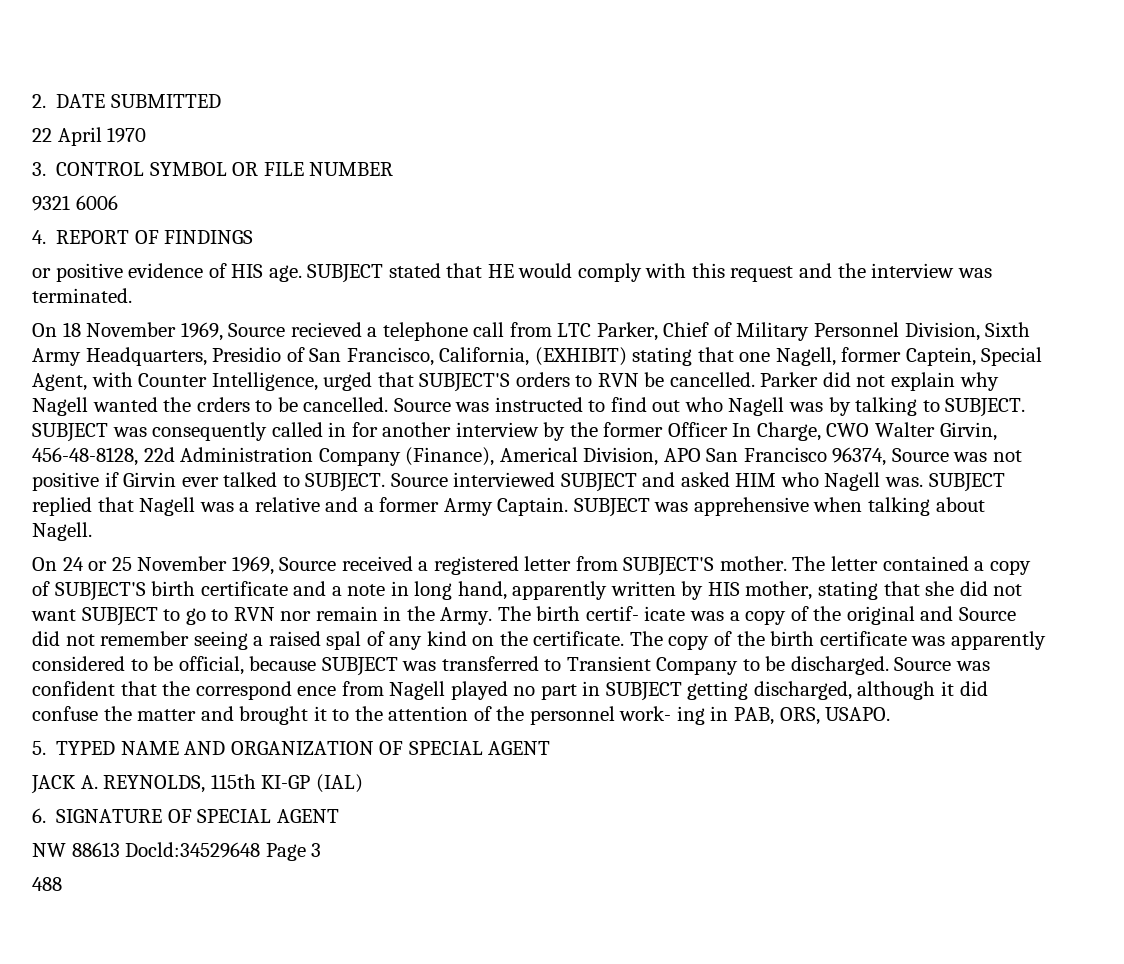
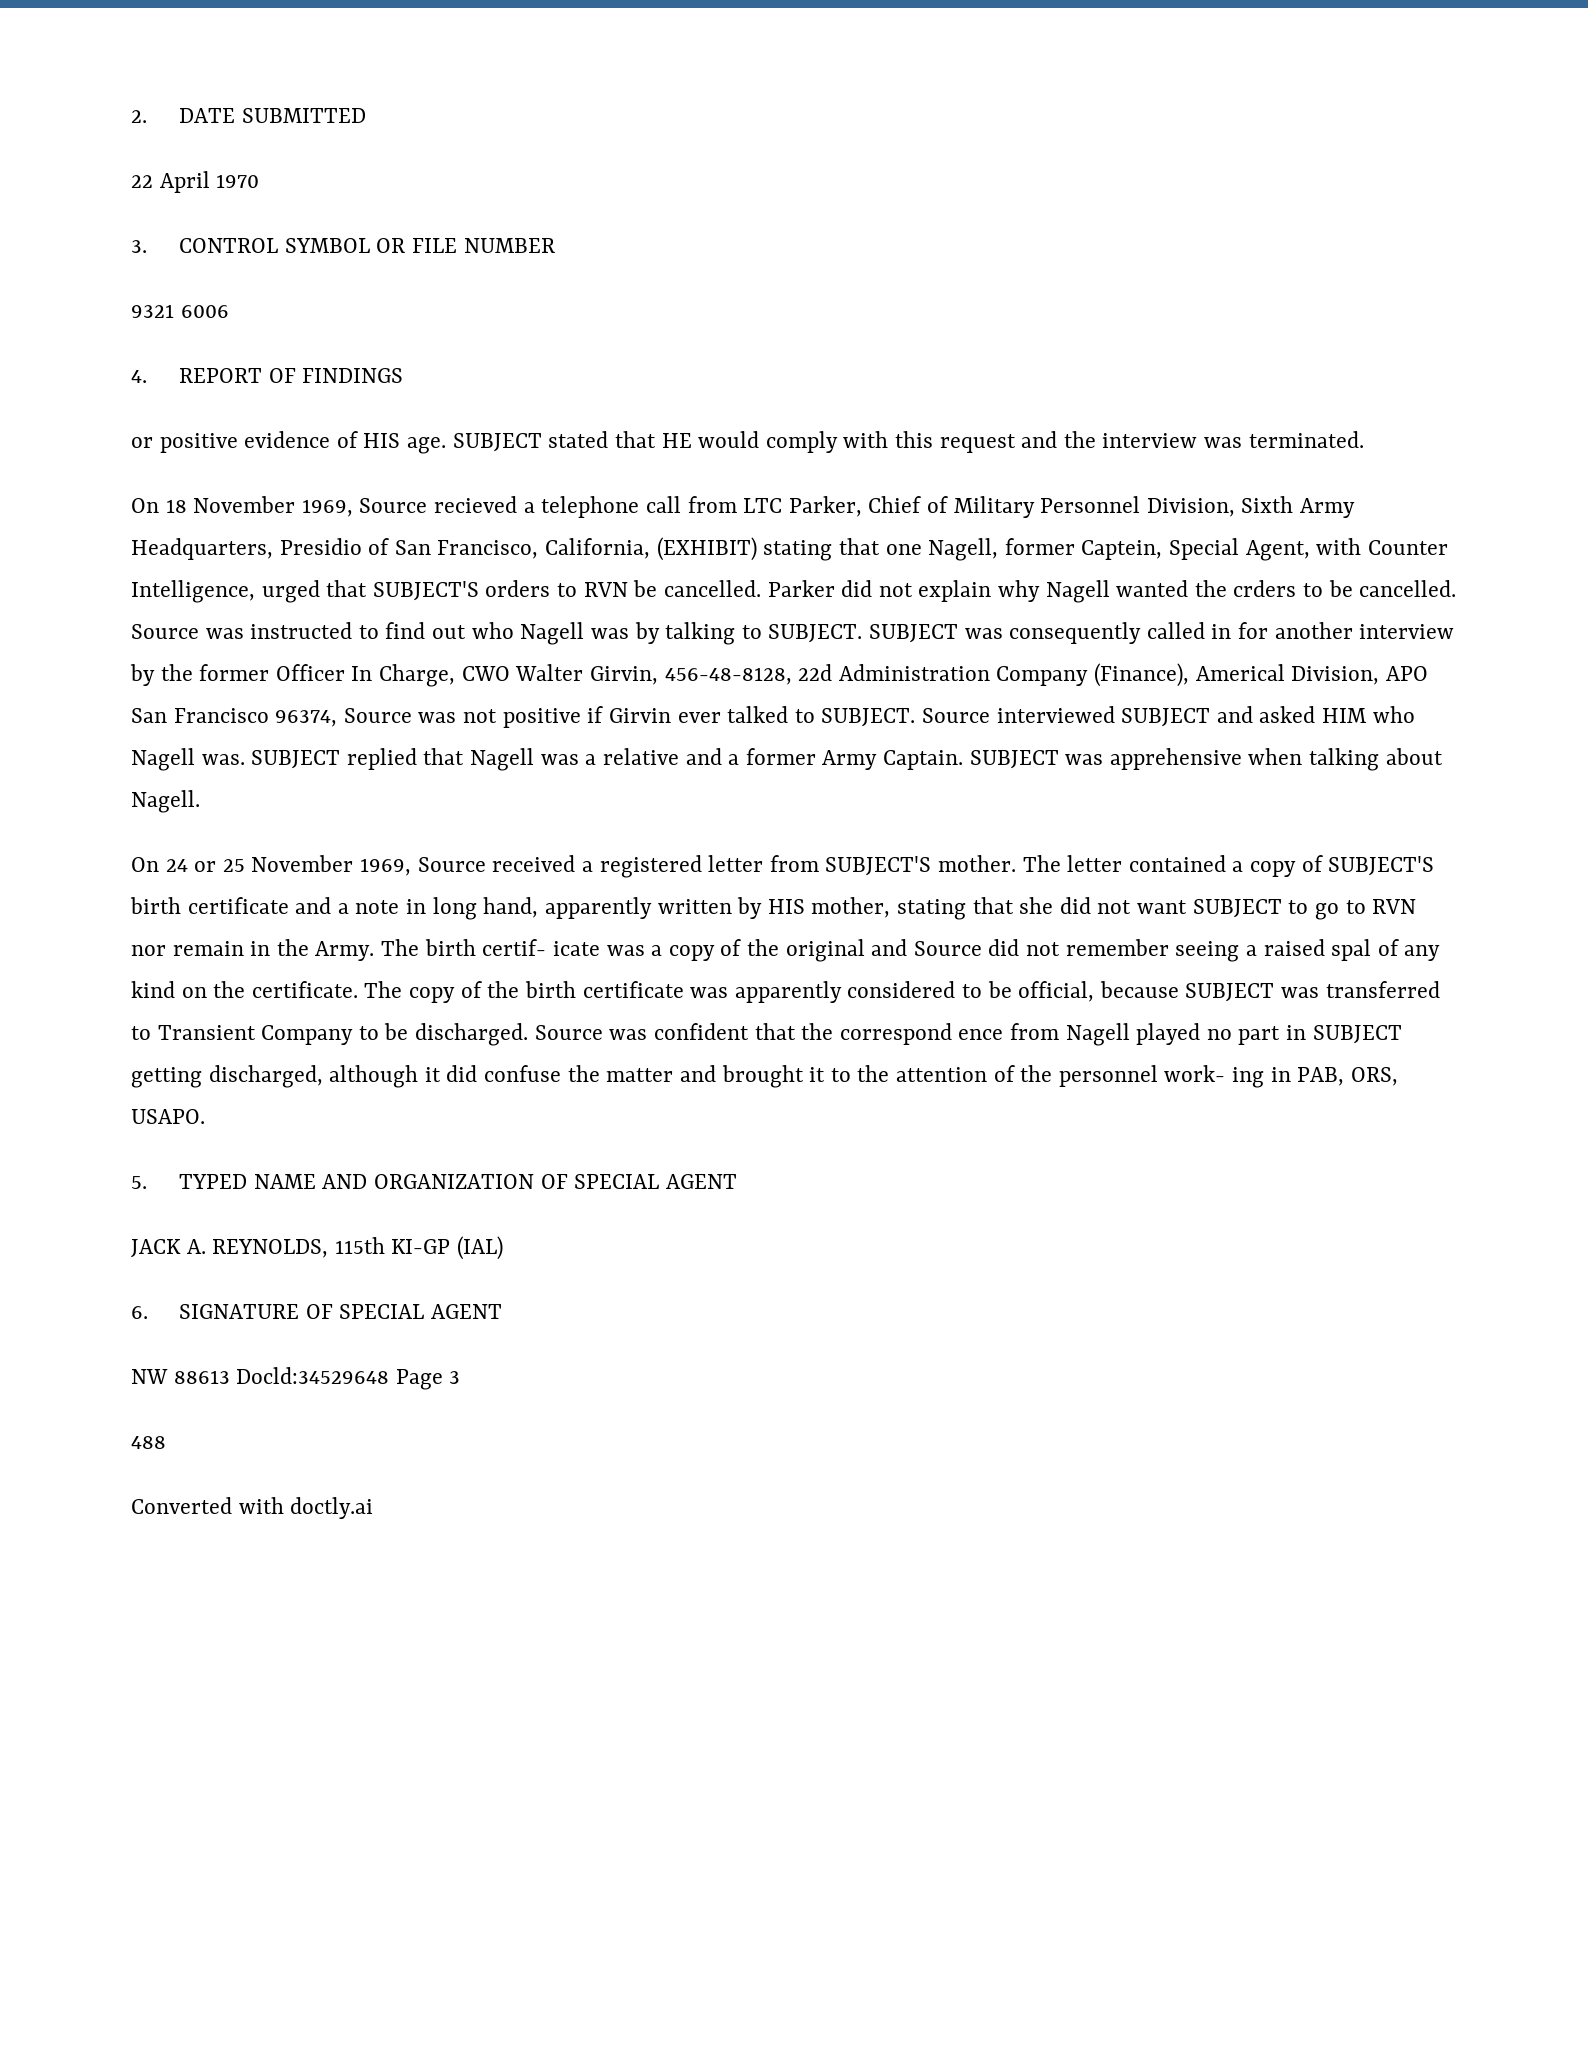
(62, 884) none -> [131,1497,374,1519] // Converted with doctly.ai

